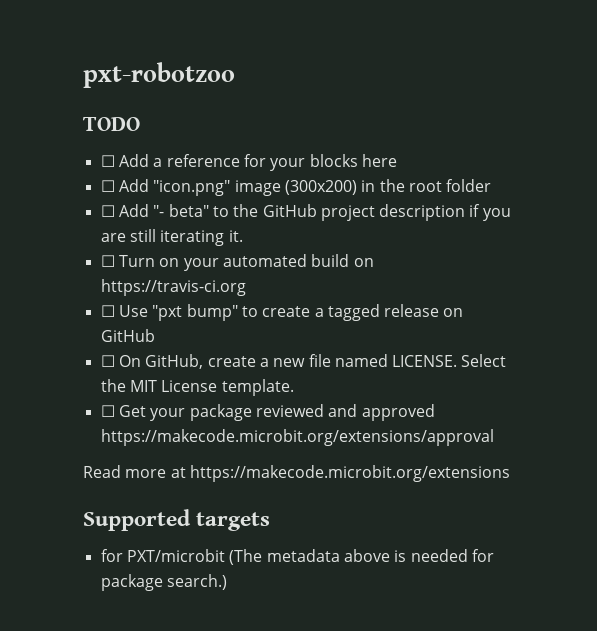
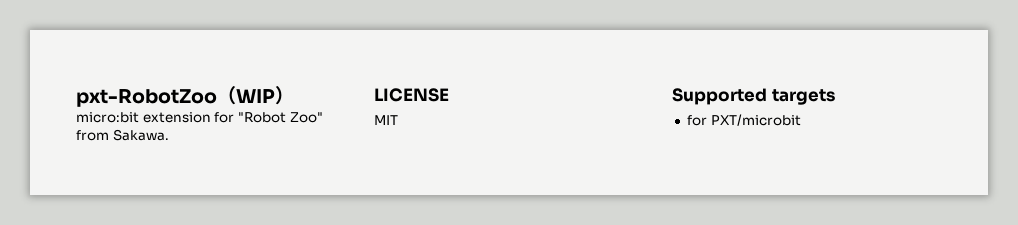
[83,62,235,88] [83,117,140,131] [100,154,397,171] [100,179,492,196] [100,204,511,221] [100,229,243,246] [100,254,374,271] [100,279,246,296] [100,304,464,321] [100,329,155,342] [100,354,507,369] [100,379,294,396] [100,404,435,421] [100,429,494,446] [83,465,510,482] [83,509,271,531] [100,549,494,565] [100,574,227,591] pxt-robotzoo // TODO // ☐ Add a reference for your blocks here // ☐ Add "icon.png" image (300x200) in the root folder // ☐ Add "- beta" to the GitHub project description if you are still iterating it. // ☐ Turn on your automated build on https://travis-ci.org // ☐ Use "pxt bump" to create a tagged release on GitHub // ☐ On GitHub, create a new file named LICENSE. Select the MIT License template. // ☐ Get your package reviewed and approved https://makecode.microbit.org/extensions/approval // Read more at https://makecode.microbit.org/extensions // Supported targets // for PXT/microbit (The metadata above is needed for package search.) -> [76,86,294,107] [76,112,323,123] [76,129,169,141] [374,88,449,102] [374,115,398,125] [672,88,835,105] [686,114,801,126] pxt-RobotZoo（WIP） // micro:bit extension for "Robot Zoo" from Sakawa. // LICENSE // MIT // Supported targets // for PXT/microbit

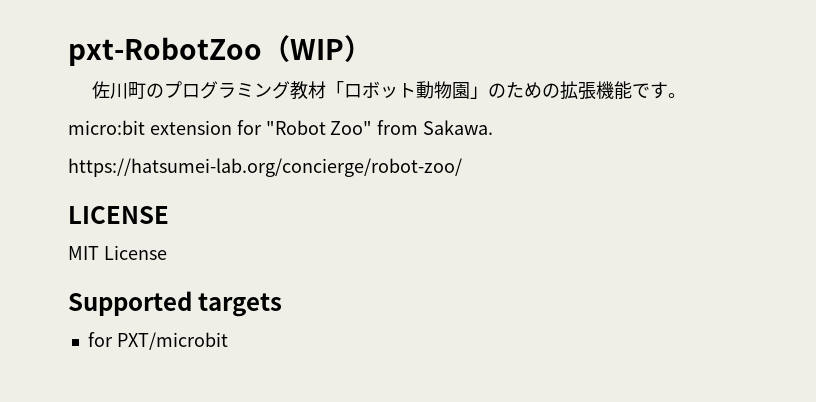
(294, 95) none -> [91,81,686,100] // 佐川町のプログラミング教材「ロボット動物園」のための拡張機能です。
(169, 135) none -> [68,158,462,177] // https://hatsumei-lab.org/concierge/robot-zoo/
(398, 120) none -> [103,245,167,260] License

